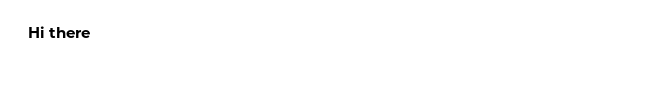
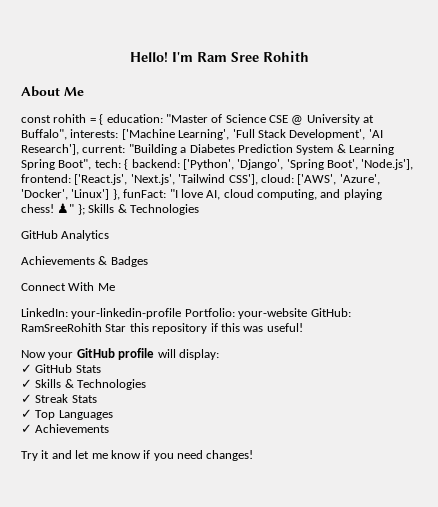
[28,26,91,38] Hi there -> [129,51,309,63] [21,86,84,97] [21,114,375,125] [21,129,383,140] [21,144,394,155] [21,159,414,170] [21,174,380,185] [21,189,382,200] [21,203,199,215] [21,230,110,241] [21,256,148,267] [21,282,115,291] [21,308,351,319] [21,323,303,334] [21,348,219,360] [21,364,101,373] [21,379,147,390] [21,394,97,403] [21,409,113,420] [21,424,110,433] [21,450,254,461] Hello! I'm Ram Sree Rohith // About Me // const rohith = { education: "Master of Science CSE @ University at Buffalo", interests: ['Machine Learning', 'Full Stack Development', 'AI Research'], current: "Building a Diabetes Prediction System & Learning Spring Boot", tech: { backend: ['Python', 'Django', 'Spring Boot', 'Node.js'], frontend: ['React.js', 'Next.js', 'Tailwind CSS'], cloud: ['AWS', 'Azure', 'Docker', 'Linux'] }, funFact: "I love AI, cloud computing, and playing chess! ♟" }; Skills & Technologies // GitHub Analytics // Achievements & Badges // Connect With Me // LinkedIn: your-linkedin-profile Portfolio: your-website GitHub: RamSreeRohith Star this repository if this was useful! // Now your GitHub profile will display: // ✓ GitHub Stats // ✓ Skills & Technologies // ✓ Streak Stats // ✓ Top Languages // ✓ Achievements // Try it and let me know if you need changes!

